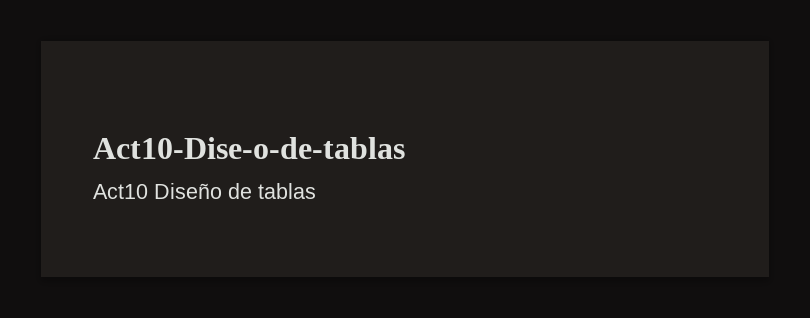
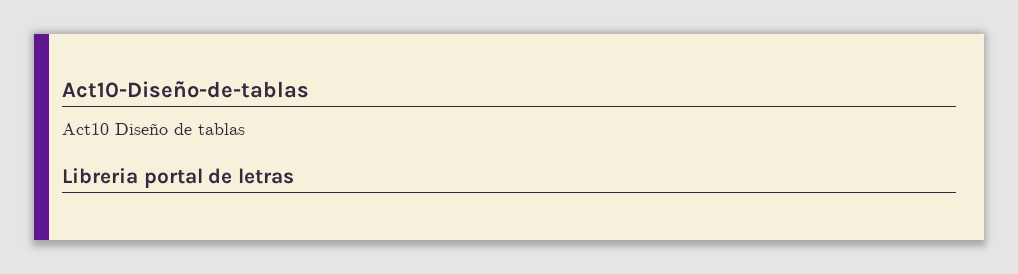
[93,137,405,159] Act10-Dise-o-de-tablas -> [62,81,309,98] Act10-Diseño-de-tablas
(316, 191) none -> [62,168,295,188] // Libreria portal de letras

